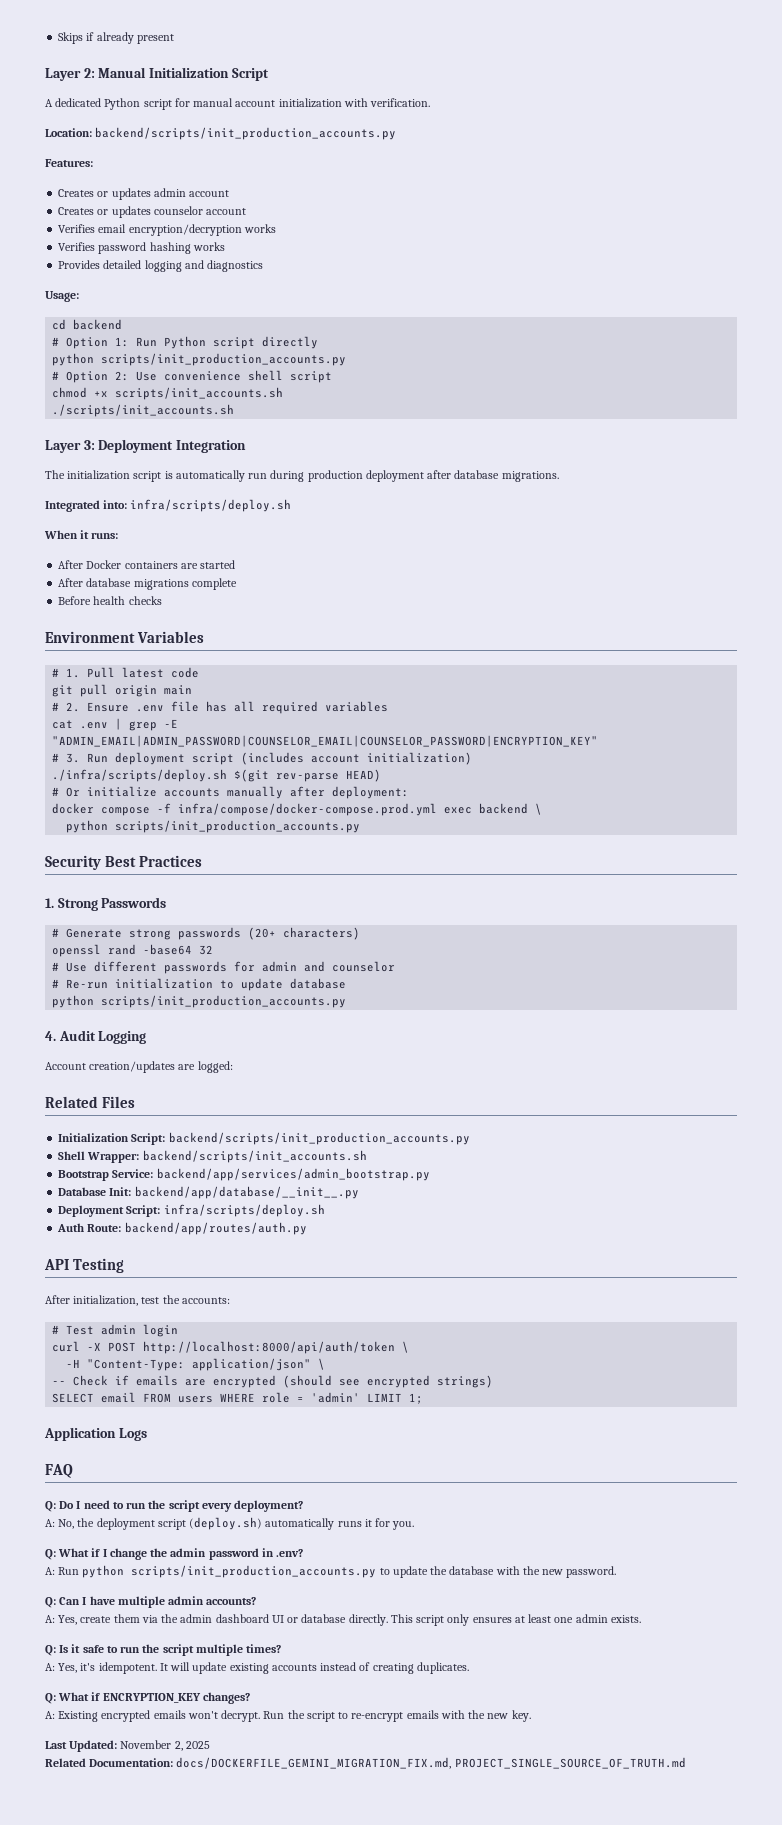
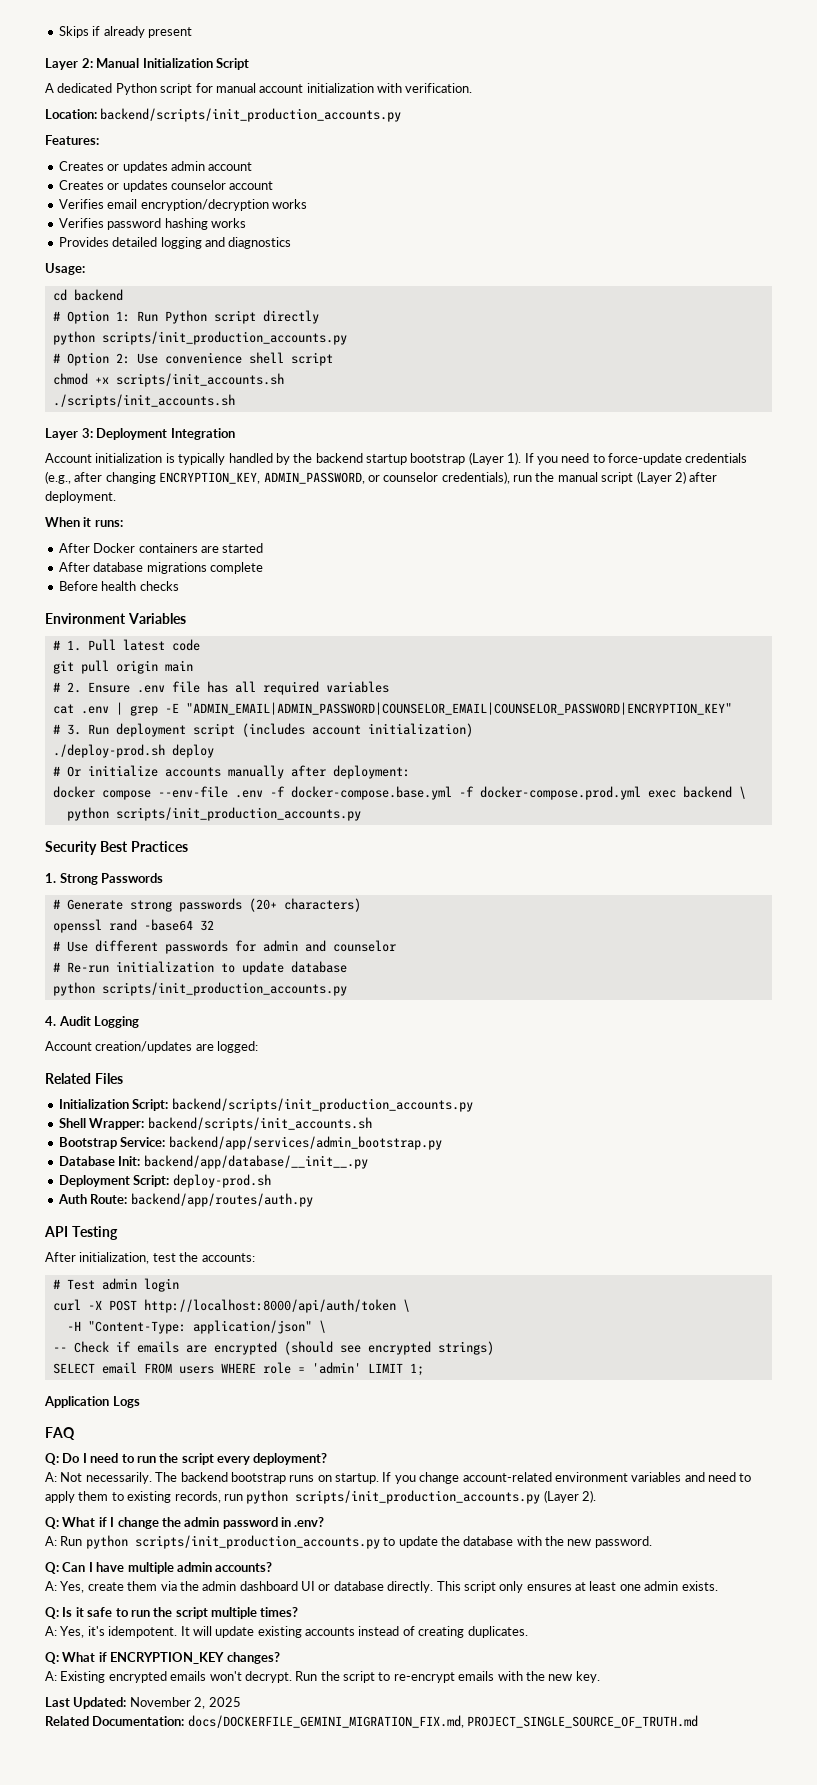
[45,470,559,482] [45,499,292,512] The initialization script is automatically run during production deployment after database migrations. // Integrated into: infra/scripts/deploy.sh -> [45,452,748,465] [45,471,718,484] [45,491,116,503] Account initialization is typically handled by the backend startup bootstrap (Layer 1). If you need to force-update credentials (e.g., after changing ENCRYPTION_KEY, ADMIN_PASSWORD, or counselor credentials), run the manual script (Layer 2) after deployment.
[52,769,382,782] ./infra/scripts/deploy.sh $(git rev-parse HEAD) -> [52,744,214,758] ./deploy-prod.sh deploy
[157,803,438,816] -f infra/compose/docker-compose.prod.yml -> [157,786,641,800] --env-file .env -f docker-compose.base.yml -f docker-compose.prod.yml
[163,1204,325,1217] infra/scripts/deploy.sh -> [172,1174,271,1188] deploy-prod.sh
[58,1517,415,1530] No, the deployment script (deploy.sh) automatically runs it for you. -> [60,1472,752,1484] [45,1490,596,1504] Not necessarily. The backend bootstrap runs on startup. If you change account-related environment variables and need to apply them to existing records, run python scripts/init_production_accounts.py (Layer 2).

